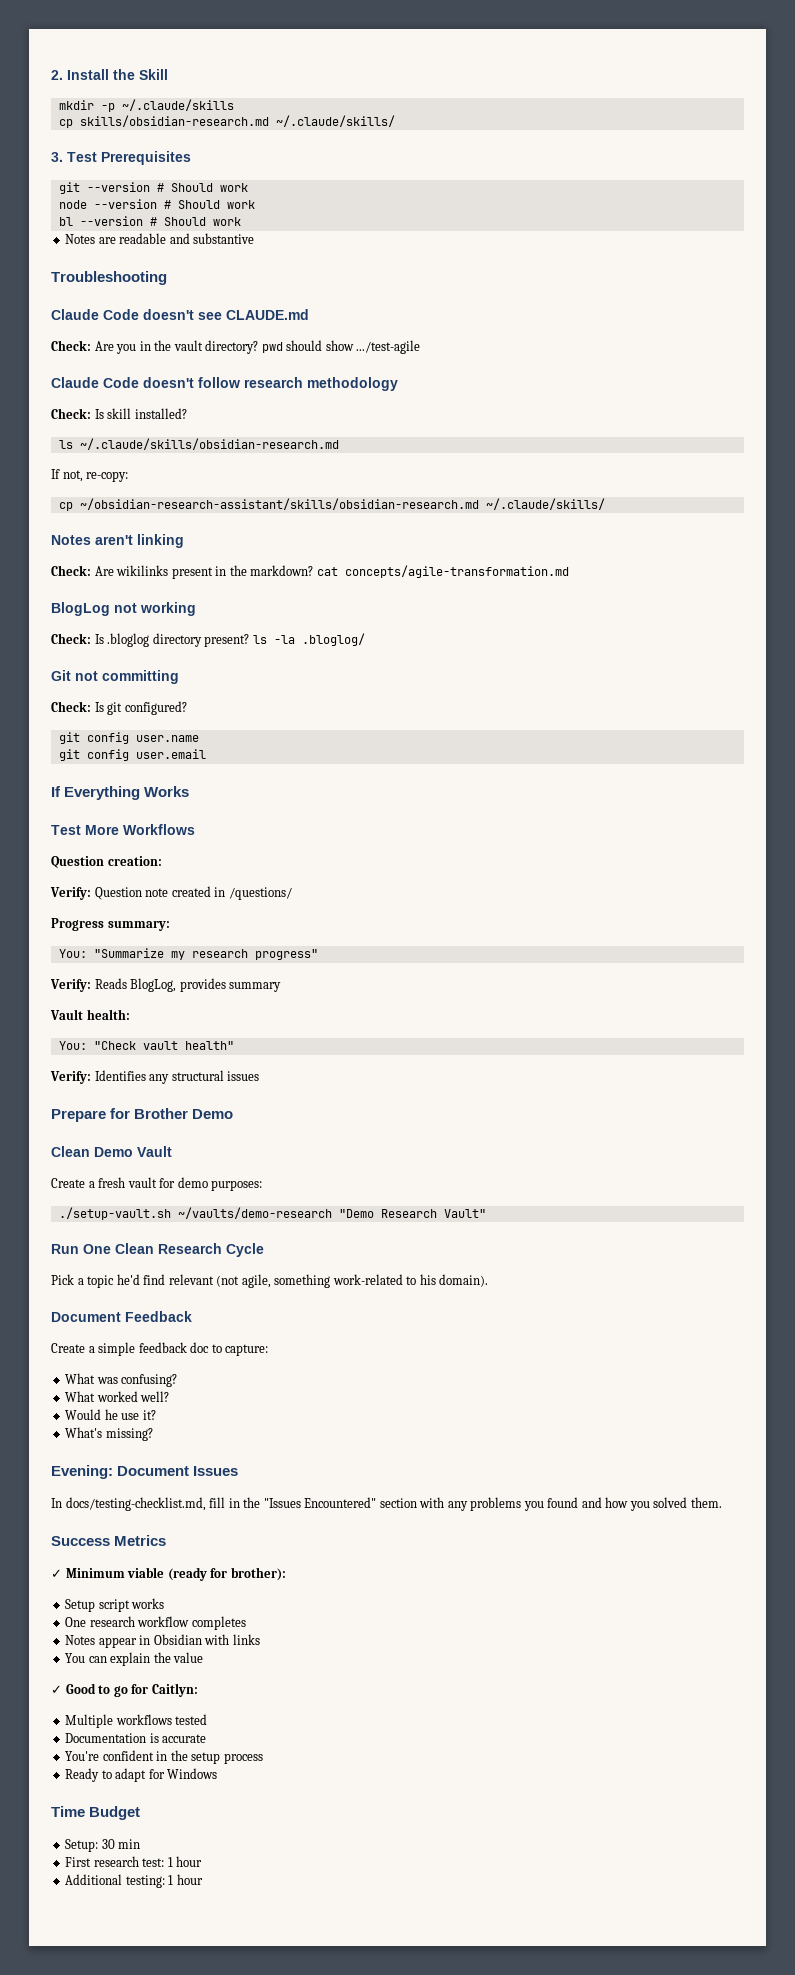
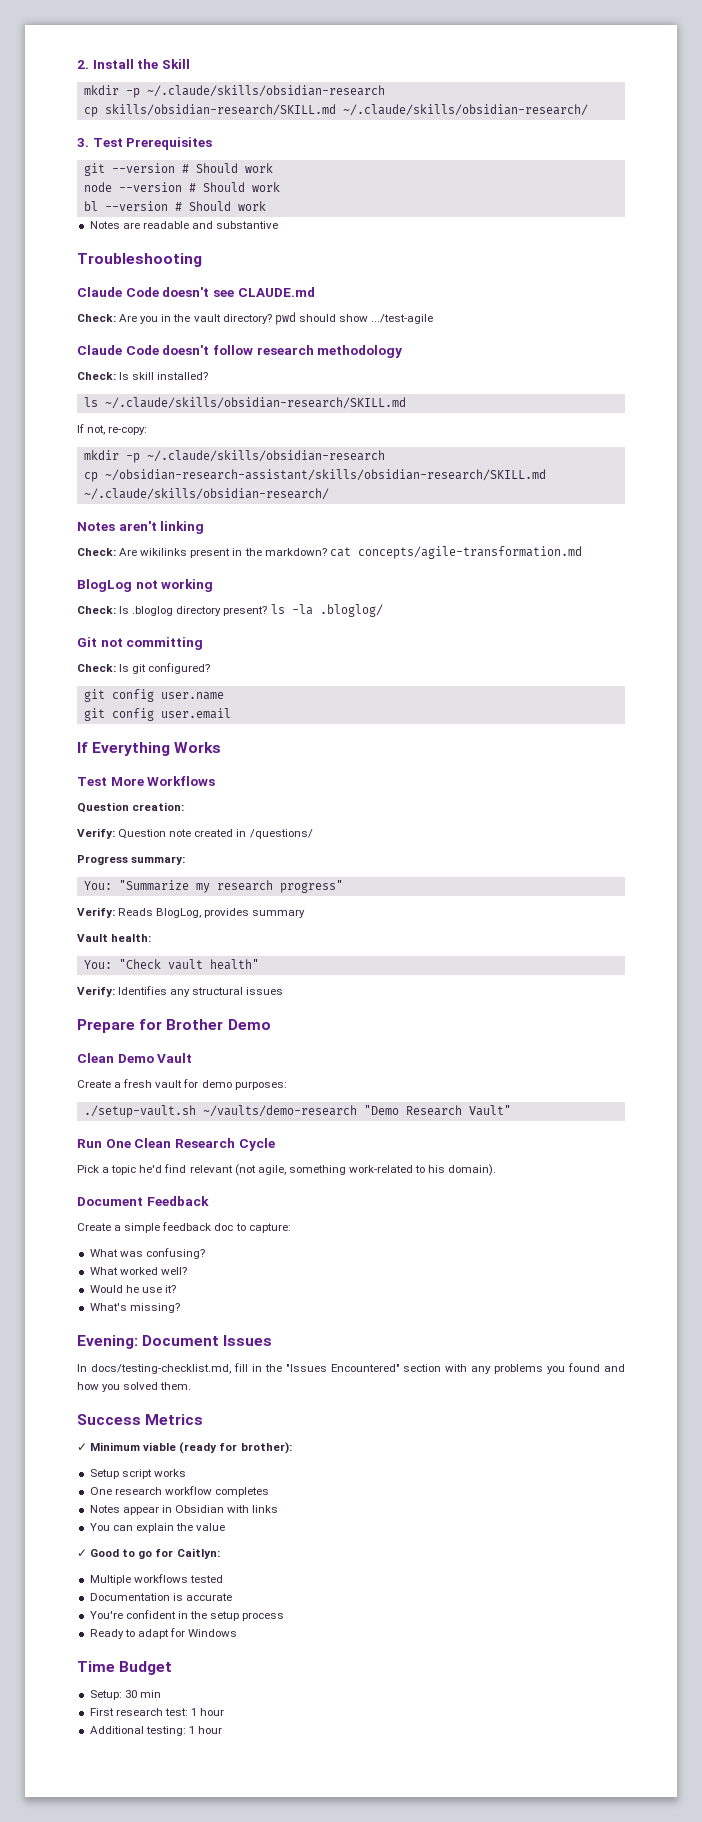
[121,99,234,111] [58,115,395,128] ~/.claude/skills // cp skills/obsidian-research.md ~/.claude/skills/ -> [146,85,385,97] [83,104,588,117] ~/.claude/skills/obsidian-research // cp skills/obsidian-research/SKILL.md ~/.claude/skills/obsidian-research/
[79,438,339,450] ~/.claude/skills/obsidian-research.md -> [104,397,406,409] ~/.claude/skills/obsidian-research/SKILL.md
[58,498,605,511] // cp ~/obsidian-research-assistant/skills/obsidian-research.md ~/.claude/skills/ -> [83,450,385,463] [83,469,546,482] [83,488,329,500] // mkdir -p ~/.claude/skills/obsidian-research // cp ~/obsidian-research-assistant/skills/obsidian-research/SKILL.md ~/.claude/skills/obsidian-research/

